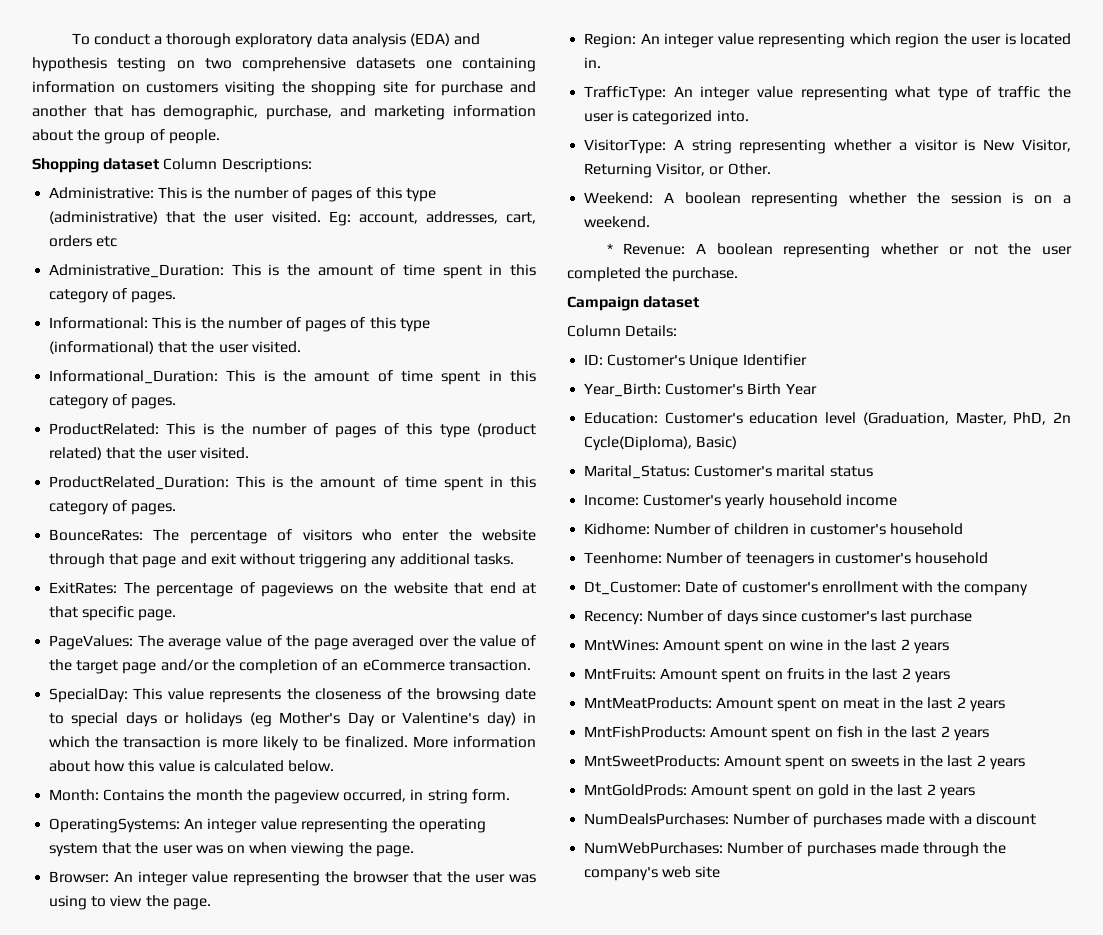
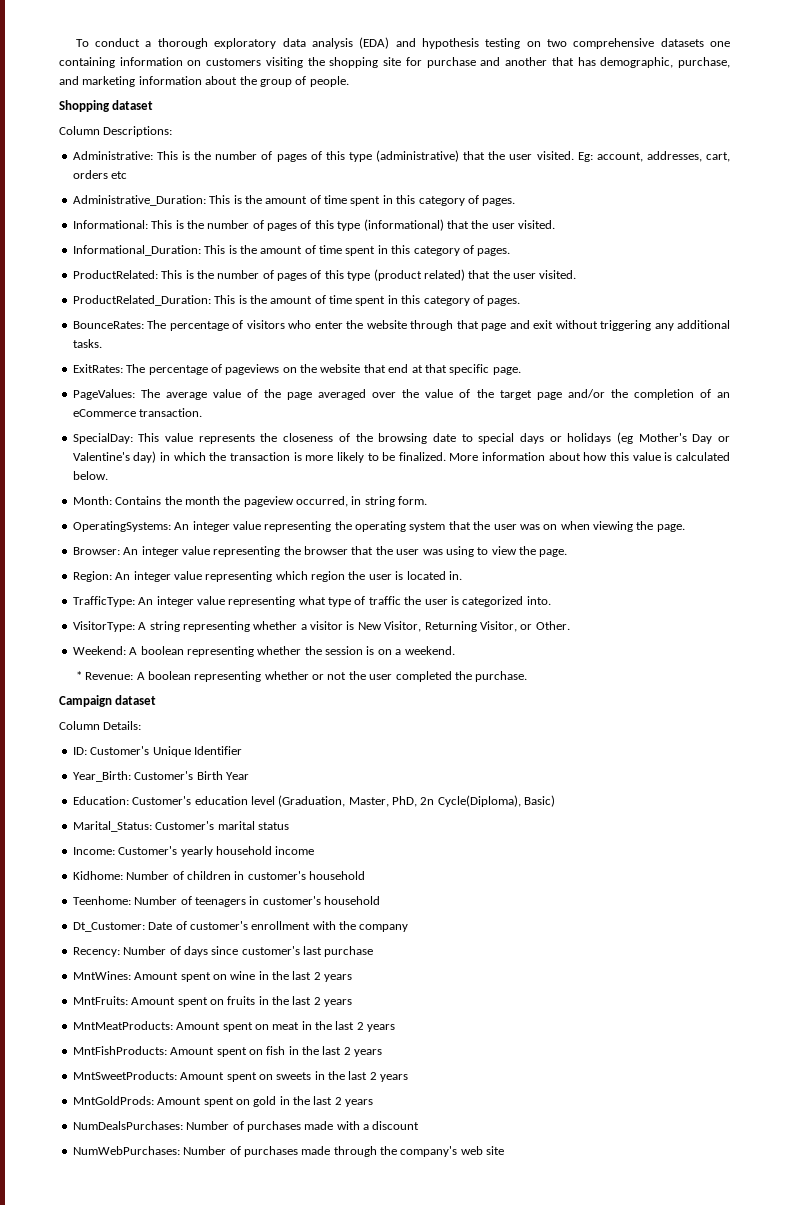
(160, 164) none -> (154, 105) //

